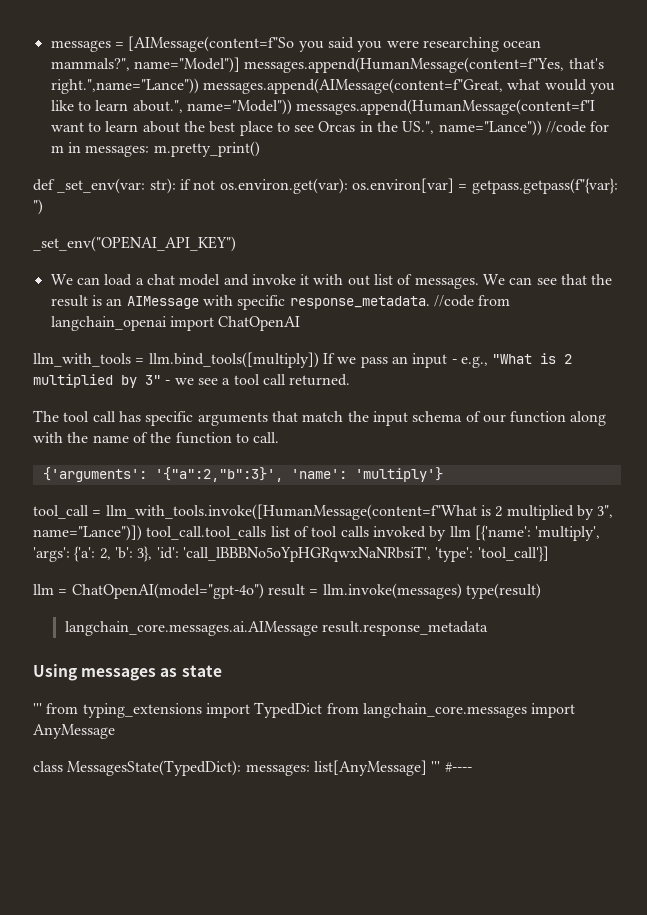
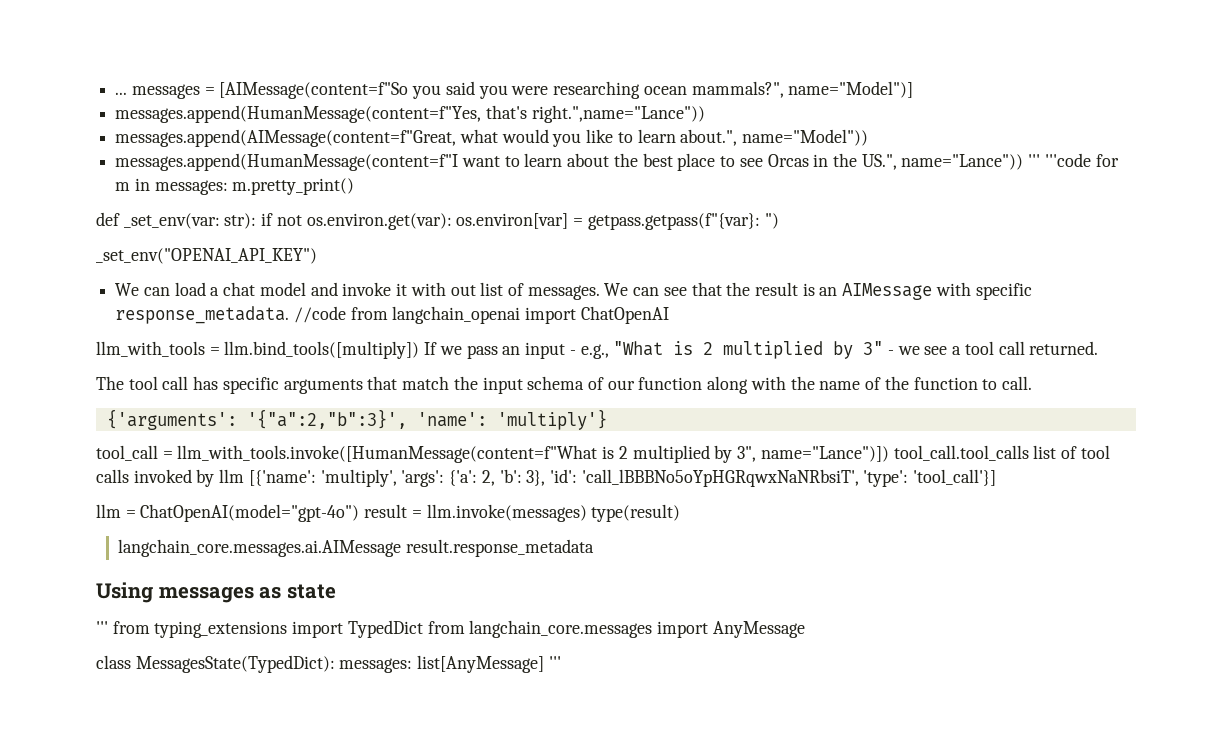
(50, 46) none -> [115,92,128,95] ...
(240, 65) none -> (914, 89) //
(199, 86) none -> (705, 114) //
(292, 107) none -> (869, 137) //
[546,121,587,133] //code -> [1028,153,1091,167] ''' '''code
[444,762,472,772] #---- -> (561, 662) none

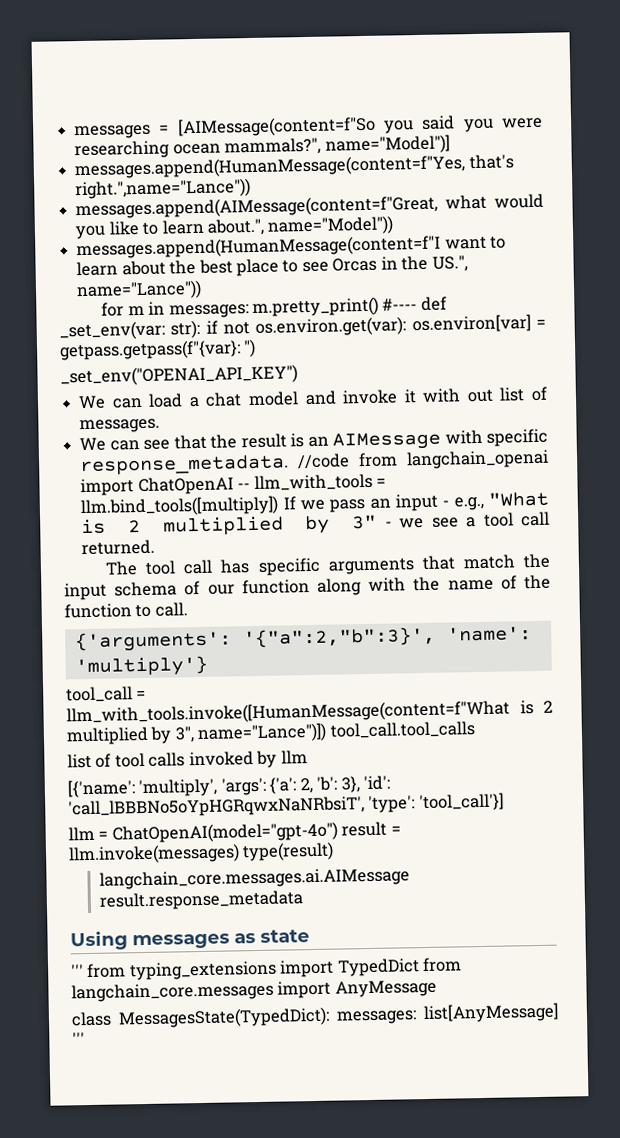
[115,92,128,95] ... -> (74, 132) none
[1028,153,1091,167] ''' '''code -> (203, 290) //
(355, 186) // -> [382,298,418,311] #----
(600, 292) none -> (161, 426) //
(669, 315) // -> [237,483,251,490] --
(1029, 453) none -> (476, 730) //
(245, 476) none -> (308, 757) //

